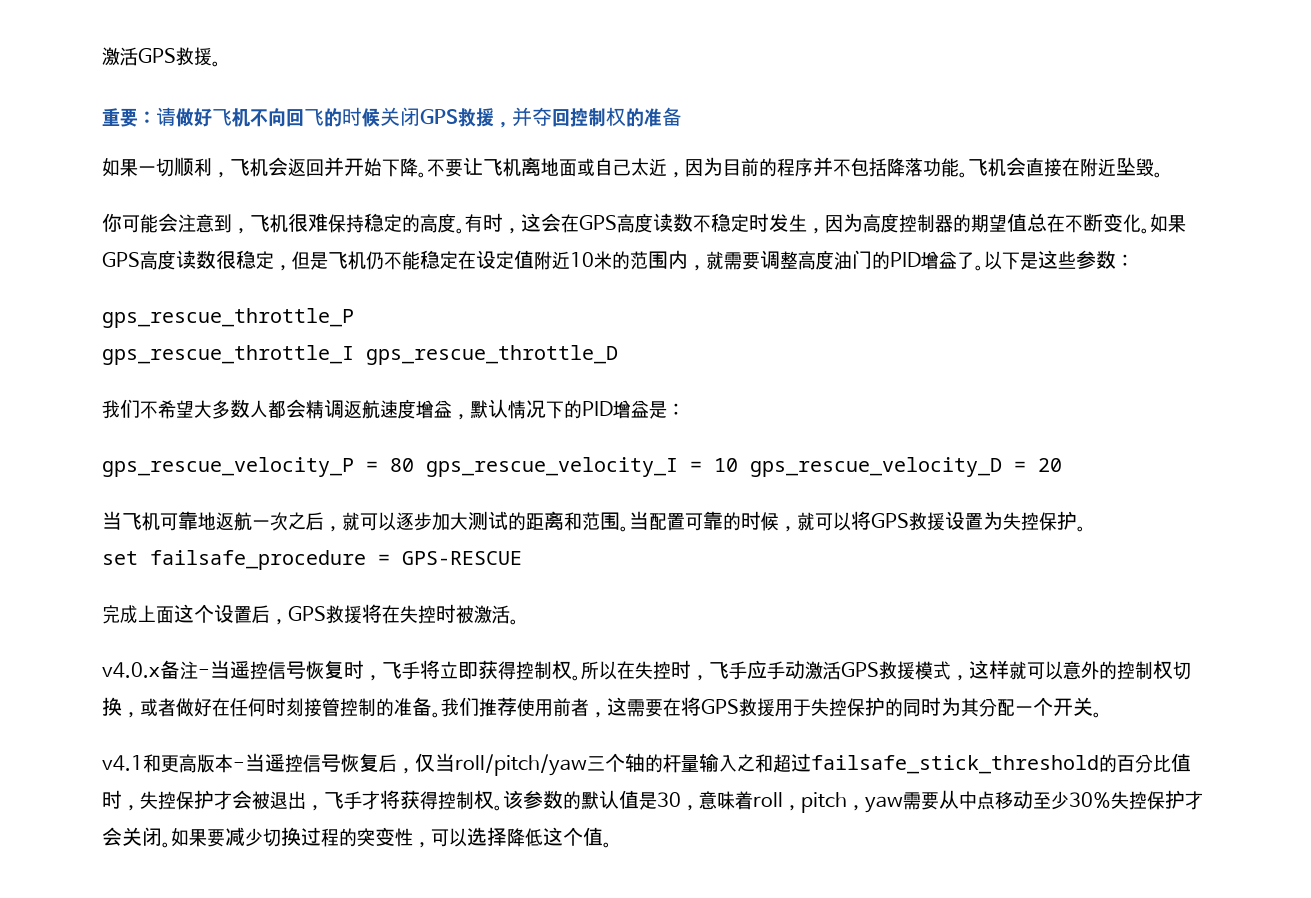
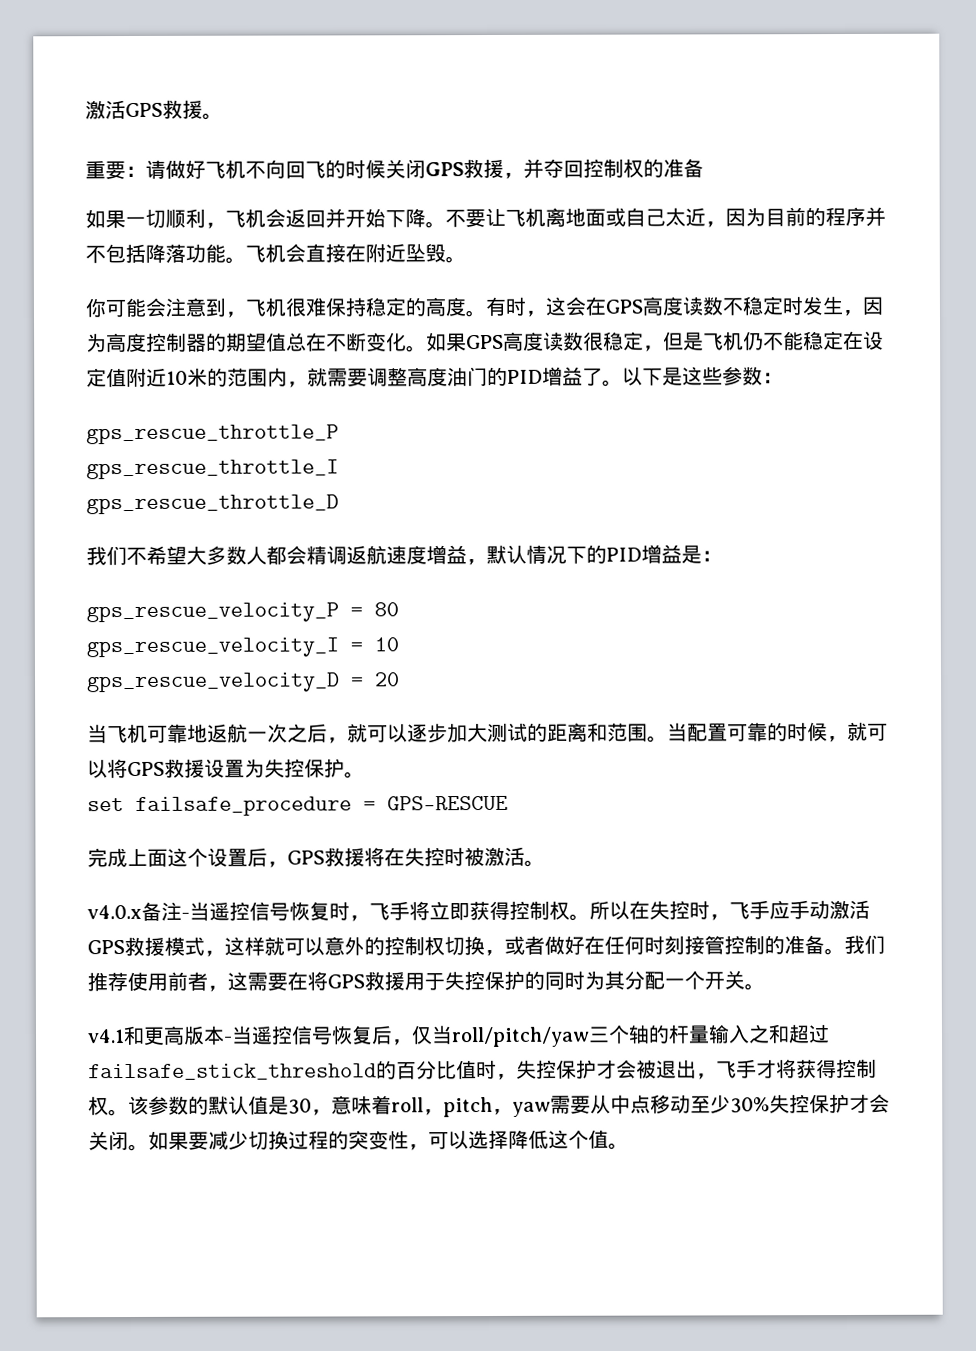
(354, 355) none -> (339, 469) //
(414, 465) none -> (399, 609) //
(738, 465) none -> (399, 644) //

